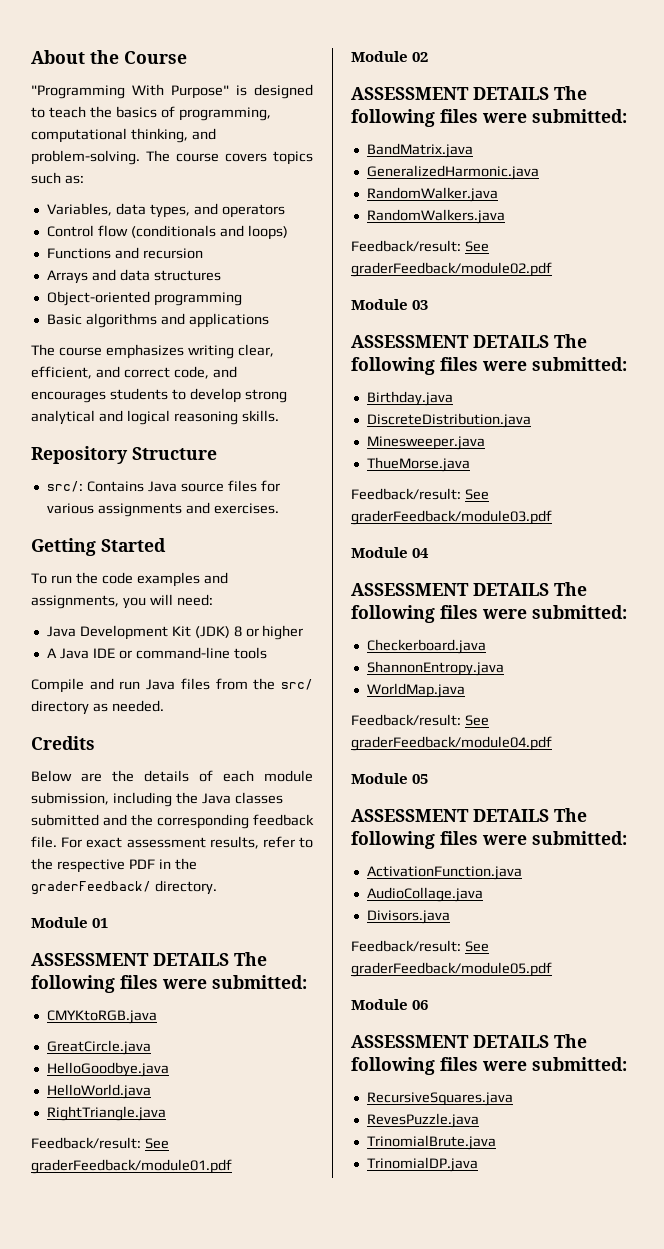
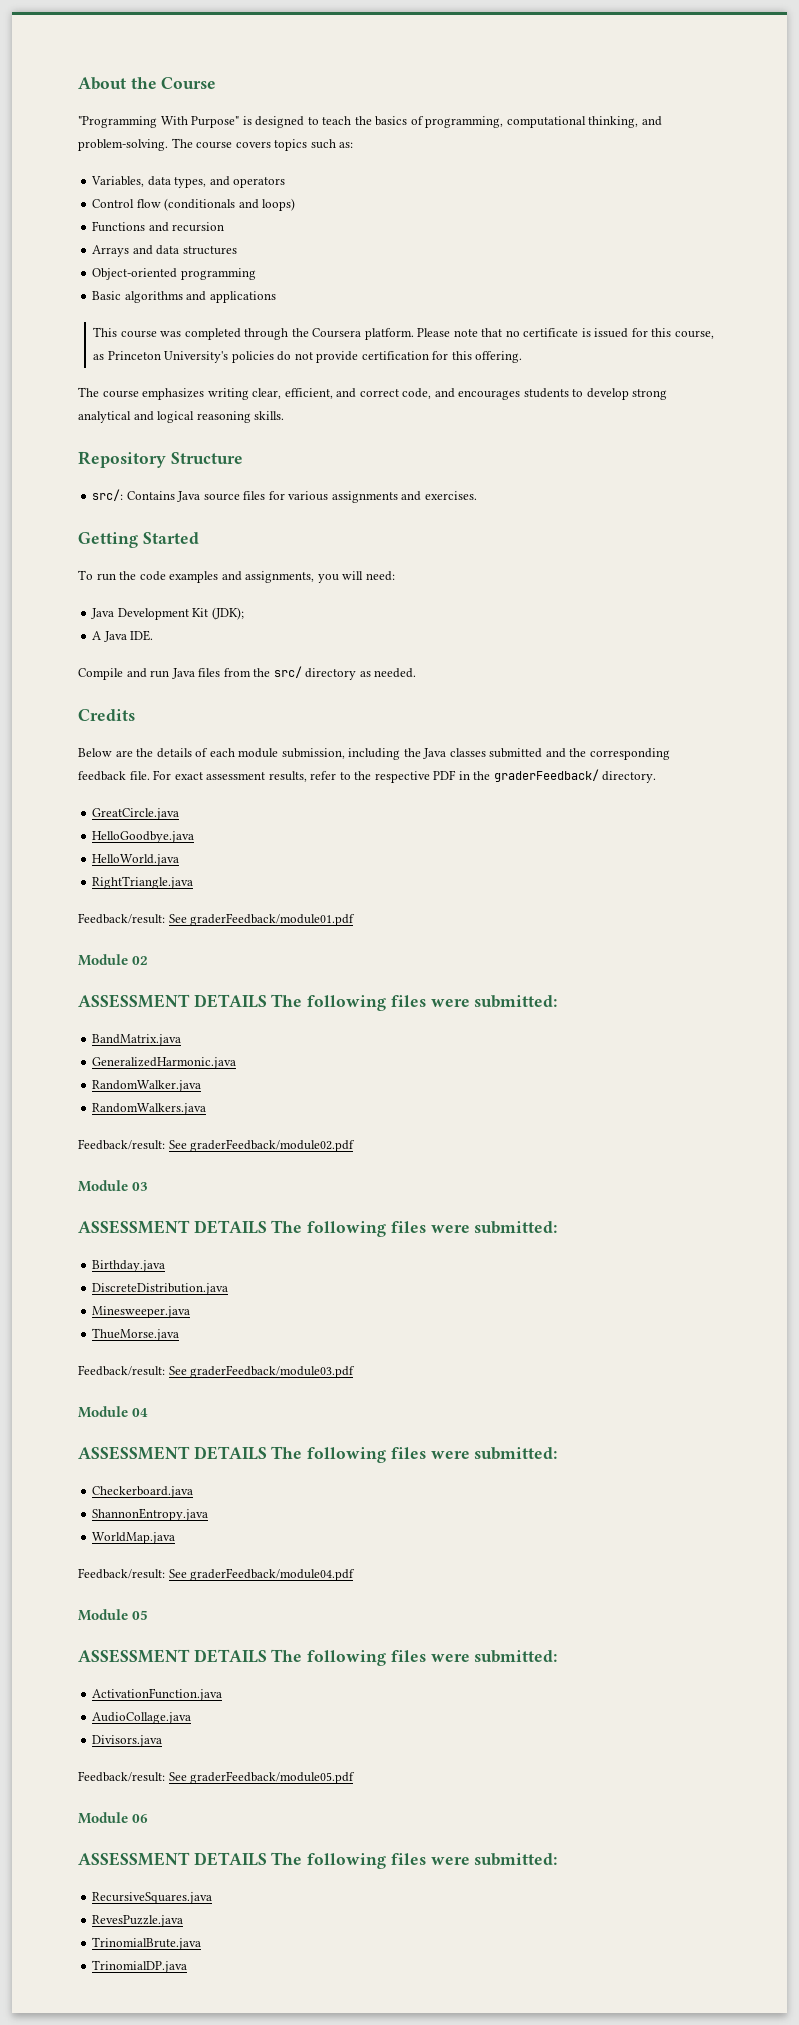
(269, 320) none -> [93,327,714,340] [93,351,523,363] // This course was completed through the Coursera platform. Please note that no certificate is issued for this course, as Princeton University's policies do not provide certification for this offering.
[194,625,304,640] [46,647,267,659] (JDK) 8 or higher // A Java IDE or command-line tools -> [211,607,244,620] [92,630,154,642] (JDK); // A Java IDE.
[31,917,109,928] [31,952,267,966] [31,975,307,993] [46,1010,157,1024] // Module 01 // ASSESSMENT DETAILS The following files were submitted: // CMYKtoRGB.java -> (657, 777) none

